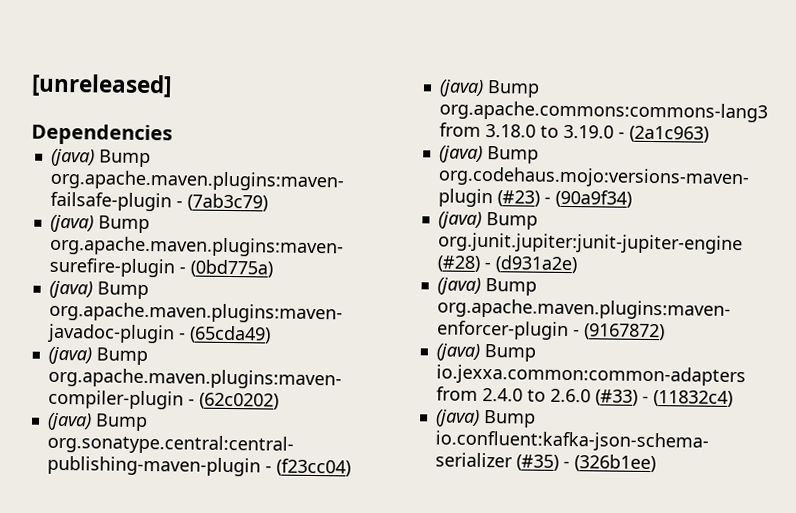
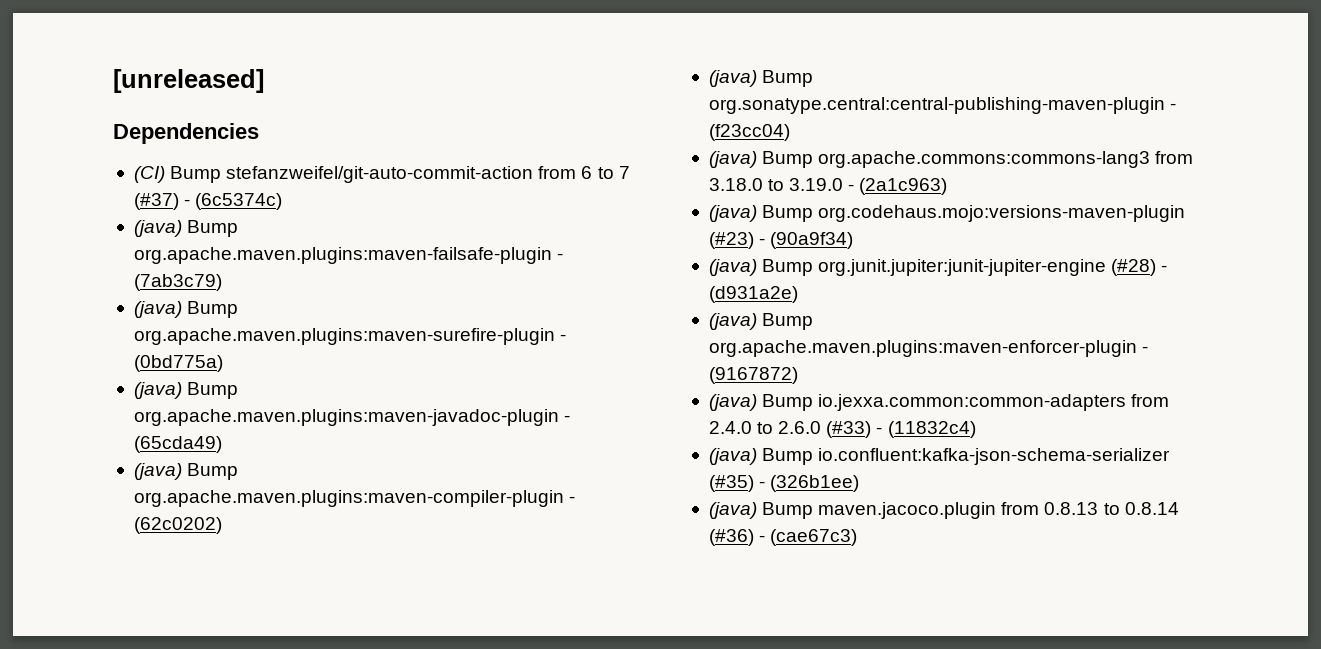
(173, 134) none -> [133,166,630,183] [133,193,283,210] // (CI) Bump stefanzweifel/git-auto-commit-action from 6 to 7 (#37) - (6c5374c)
(656, 463) none -> [708,502,1179,519] [708,529,858,546] // (java) Bump maven.jacoco.plugin from 0.8.13 to 0.8.14 (#36) - (cae67c3)

